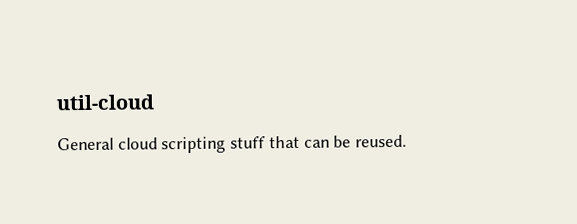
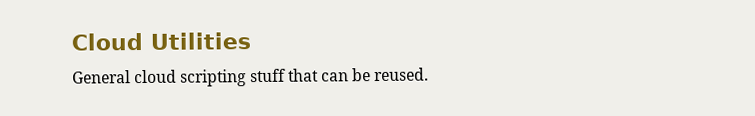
[56,94,154,111] util-cloud -> [71,32,251,51] Cloud Utilities

